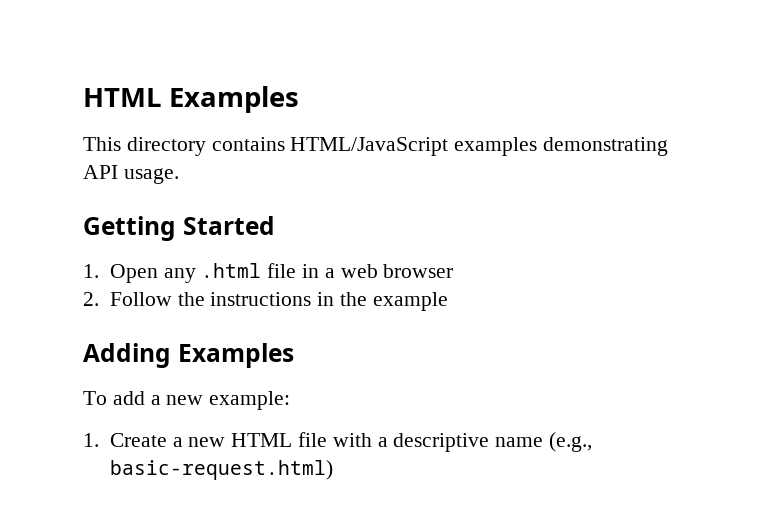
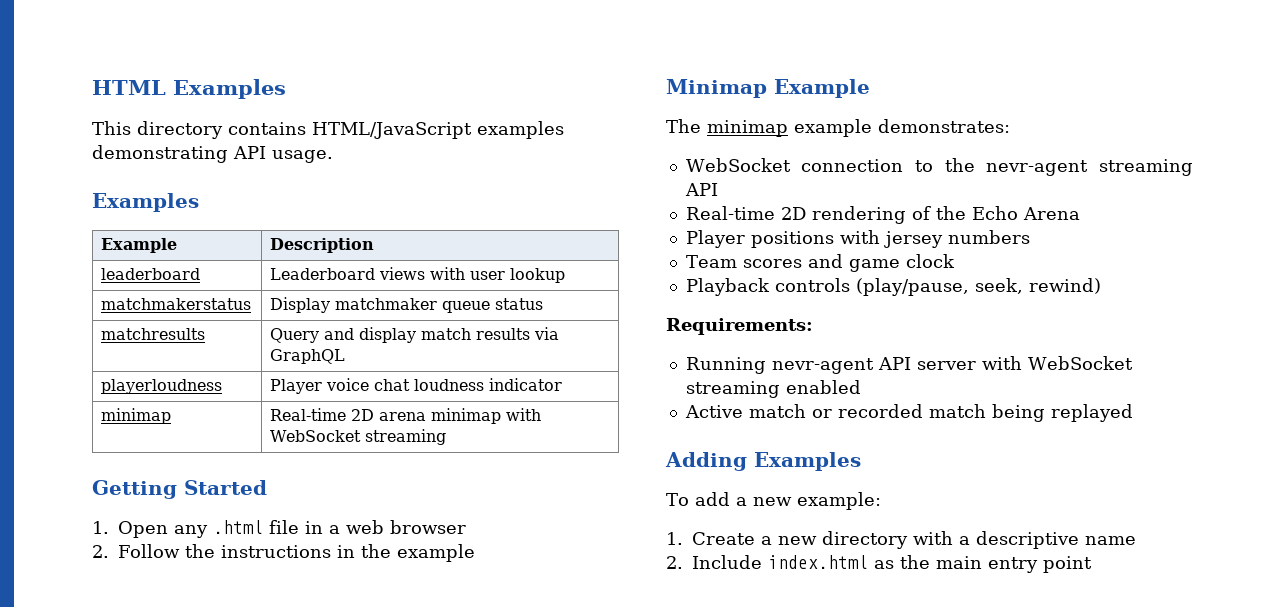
(179, 176) none -> [92,193,199,212] [101,238,178,253] [270,238,375,253] [101,268,201,280] [270,267,566,283] [101,298,252,310] [270,297,544,313] [101,328,206,340] [270,327,560,343] [270,349,346,364] [101,379,223,394] [270,378,563,394] [101,408,172,424] [270,408,542,424] [270,429,447,445] // Examples // Example | Description // leaderboard | Leaderboard views with user lookup // matchmakerstatus | Display matchmaker queue status // matchresults | Query and display match results via GraphQL // playerloudness | Player voice chat loudness indicator // minimap | Real-time 2D arena minimap with WebSocket streaming
(448, 301) none -> [666,79,870,98] [666,119,1010,137] [685,158,1193,176] [684,183,718,196] [685,206,1080,224] [685,230,1030,248] [685,254,955,272] [685,278,1101,296] [666,318,813,335] [685,356,1133,374] [685,380,861,398] [684,404,1133,422] // Minimap Example // The minimap example demonstrates: // WebSocket connection to the nevr-agent streaming API // Real-time 2D rendering of the Echo Arena // Player positions with jersey numbers // Team scores and game clock // Playback controls (play/pause, seek, rewind) // Requirements: // Running nevr-agent API server with WebSocket streaming enabled // Active match or recorded match being replayed
[231,432,327,447] HTML file -> [822,531,908,549] directory
[548,432,592,452] [109,460,333,480] (e.g., basic-request.html) -> [666,555,1092,573] // 2. Include index.html as the main entry point

